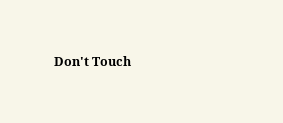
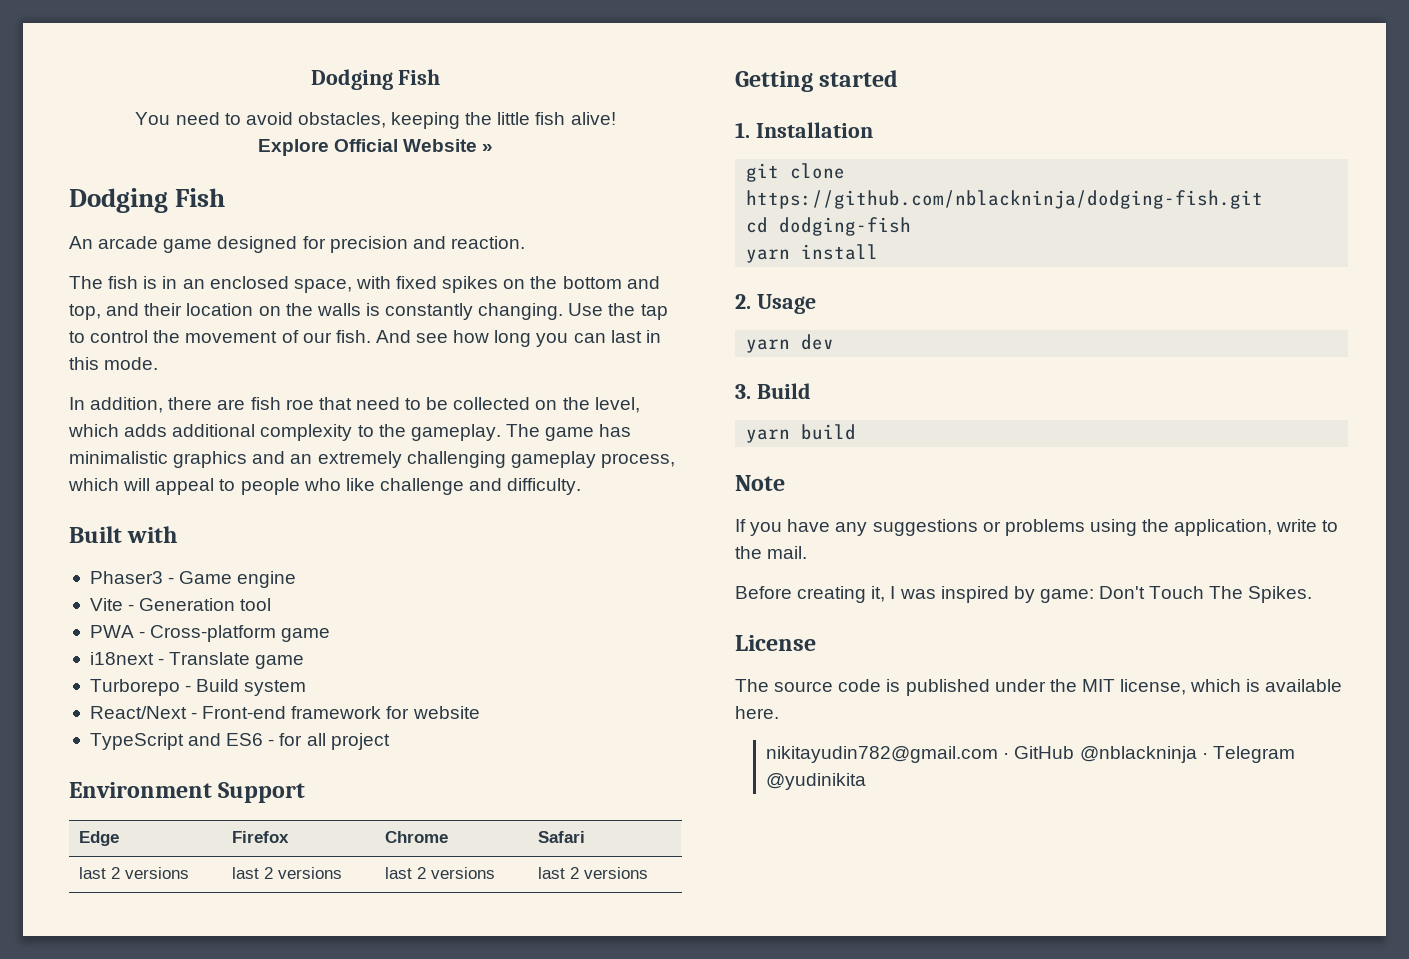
[54,56,133,66] Don't Touch -> [310,69,441,90] [135,112,616,129] [257,139,494,156] [69,188,226,213] [69,236,525,253] [69,276,660,293] [69,303,668,320] [69,330,661,347] [69,357,159,370] [69,397,640,413] [68,424,632,441] [69,451,675,468] [68,478,582,495] [69,526,178,543] [89,571,297,588] [89,598,272,611] [89,625,331,642] [89,652,305,669] [89,679,307,696] [89,706,480,719] [89,733,390,750] [69,782,306,803] [79,831,120,846] [232,831,290,843] [385,831,449,843] [538,831,586,843] [79,867,190,879] [232,867,343,879] [385,867,496,879] [538,867,649,879] [735,70,899,92] [735,122,873,138] [746,163,846,182] [746,190,1264,209] [746,217,912,236] [746,244,879,263] [735,294,816,314] [746,334,835,353] [735,383,811,399] [746,424,857,443] [735,475,785,491] [735,519,1339,536] [735,546,808,559] [735,586,1313,603] [735,635,816,651] [735,679,1343,696] [735,706,779,719] [766,746,1295,763] [766,773,867,790] Dodging Fish // You need to avoid obstacles, keeping the little fish alive! // Explore Official Website » // Dodging Fish // An arcade game designed for precision and reaction. // The fish is in an enclosed space, with fixed spikes on the bottom and top, and their location on the walls is constantly changing. Use the tap to control the movement of our fish. And see how long you can last in this mode. // In addition, there are fish roe that need to be collected on the level, which adds additional complexity to the gameplay. The game has minimalistic graphics and an extremely challenging gameplay process, which will appeal to people who like challenge and difficulty. // Built with // Phaser3 - Game engine // Vite - Generation tool // PWA - Cross-platform game // i18next - Translate game // Turborepo - Build system // React/Next - Front-end framework for website // TypeScript and ES6 - for all project // Environment Support // Edge | Firefox | Chrome | Safari // last 2 versions | last 2 versions | last 2 versions | last 2 versions // Getting started // 1. Installation // git clone https://github.com/nblackninja/dodging-fish.git // cd dodging-fish // yarn install // 2. Usage // yarn dev // 3. Build // yarn build // Note // If you have any suggestions or problems using the application, write to the mail. // Before creating it, I was inspired by game: Don't Touch The Spikes. // License // The source code is published under the MIT license, which is available here. // nikitayudin782@gmail.com · GitHub @nblackninja · Telegram @yudinikita

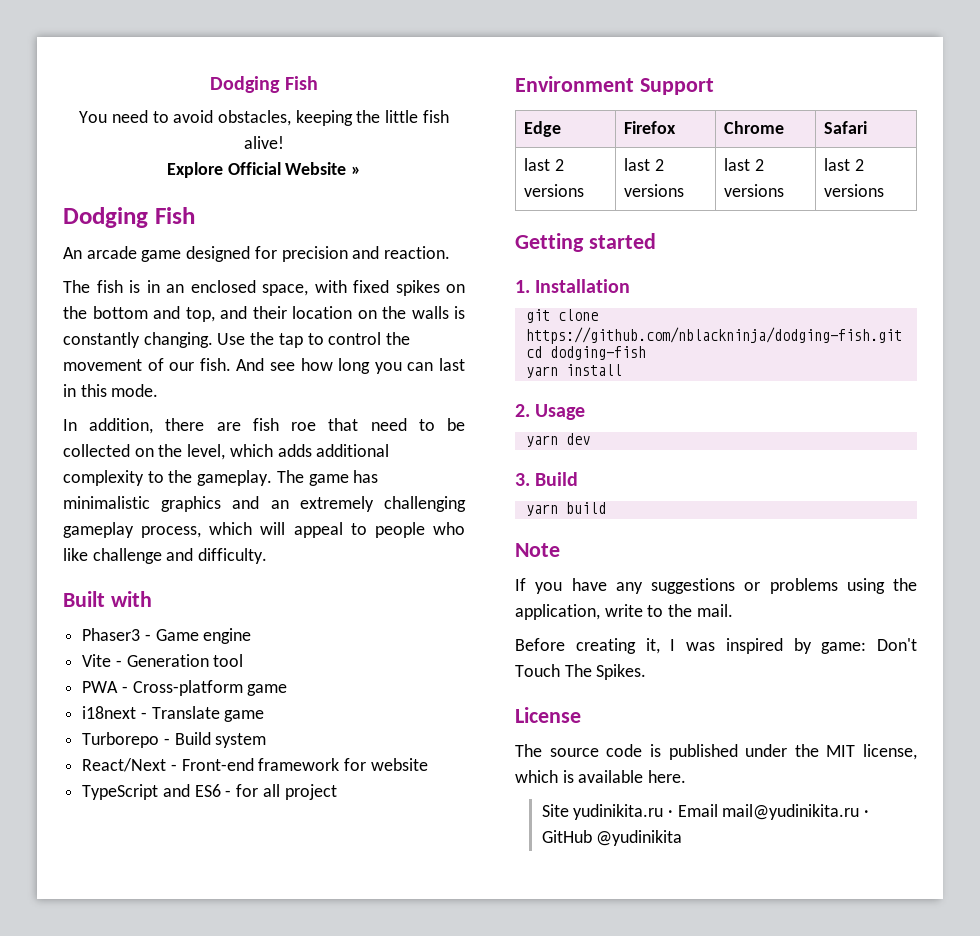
[766,746,1295,763] nikitayudin782@gmail.com · GitHub @nblackninja · Telegram -> [541,804,870,820] [541,830,592,843] Site yudinikita.ru · Email mail@yudinikita.ru · GitHub

